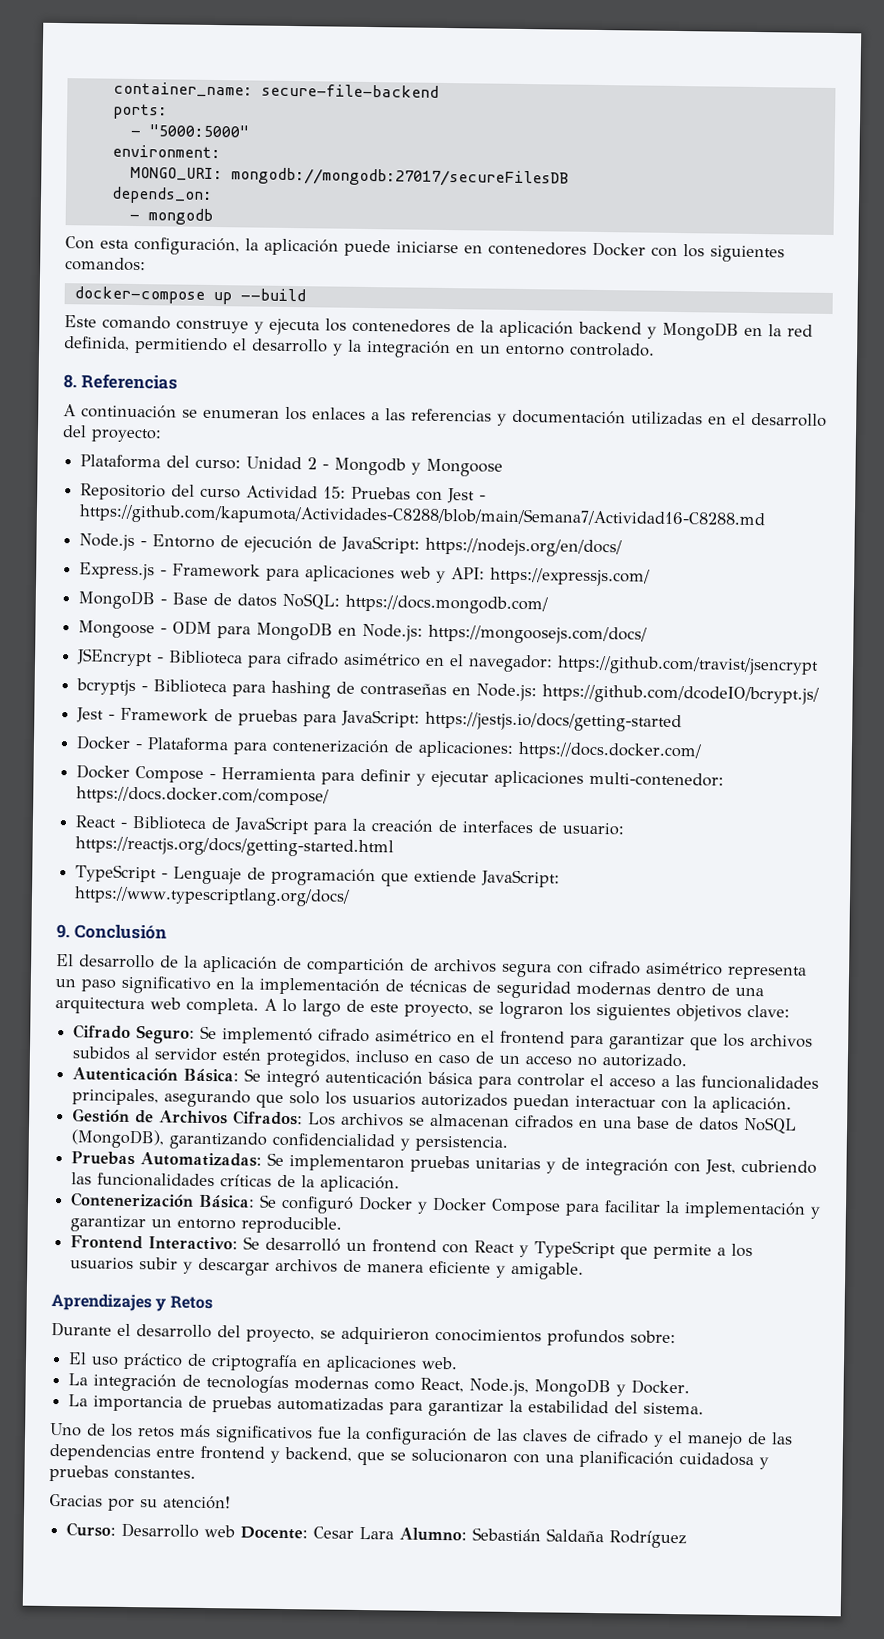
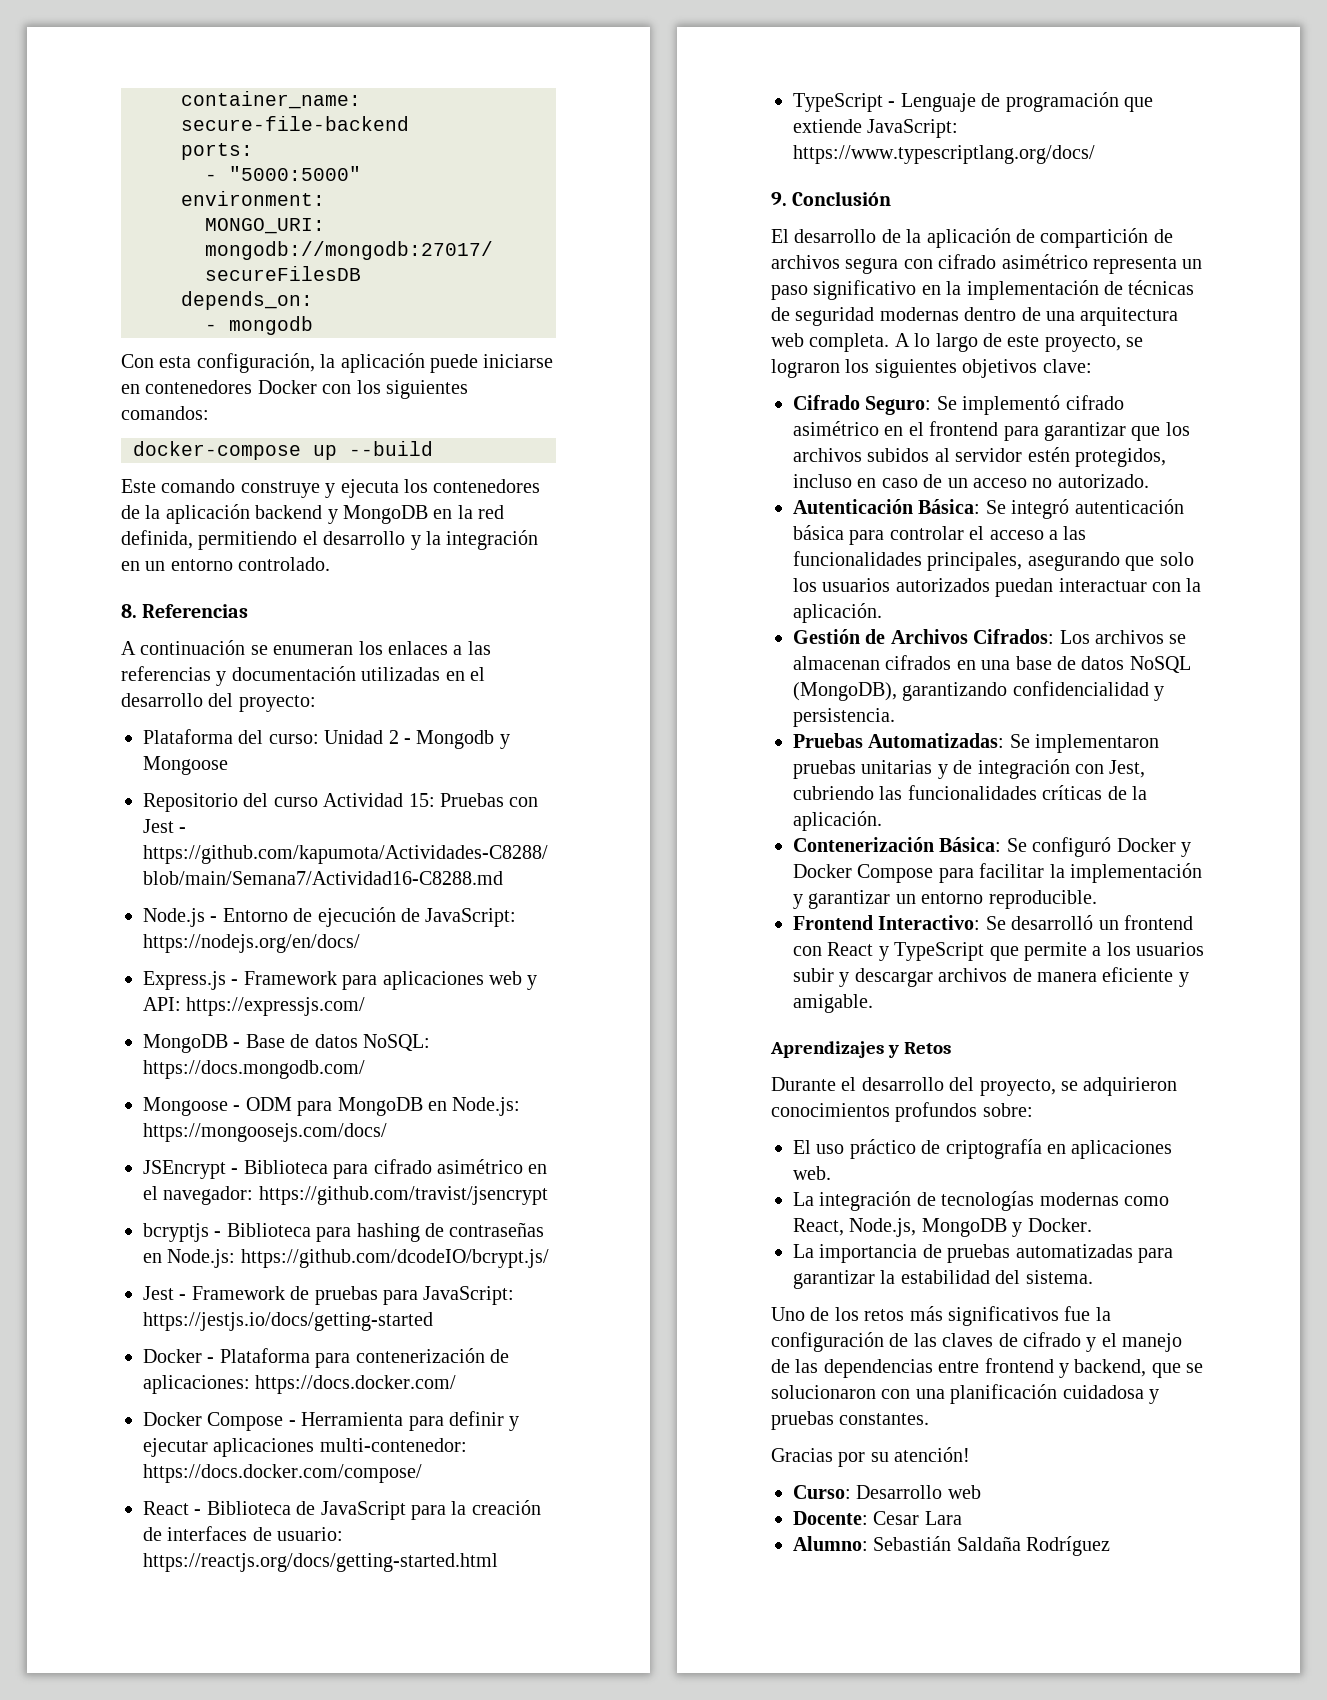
(236, 1531) none -> (981, 1492) //
(395, 1533) none -> (962, 1518) //

